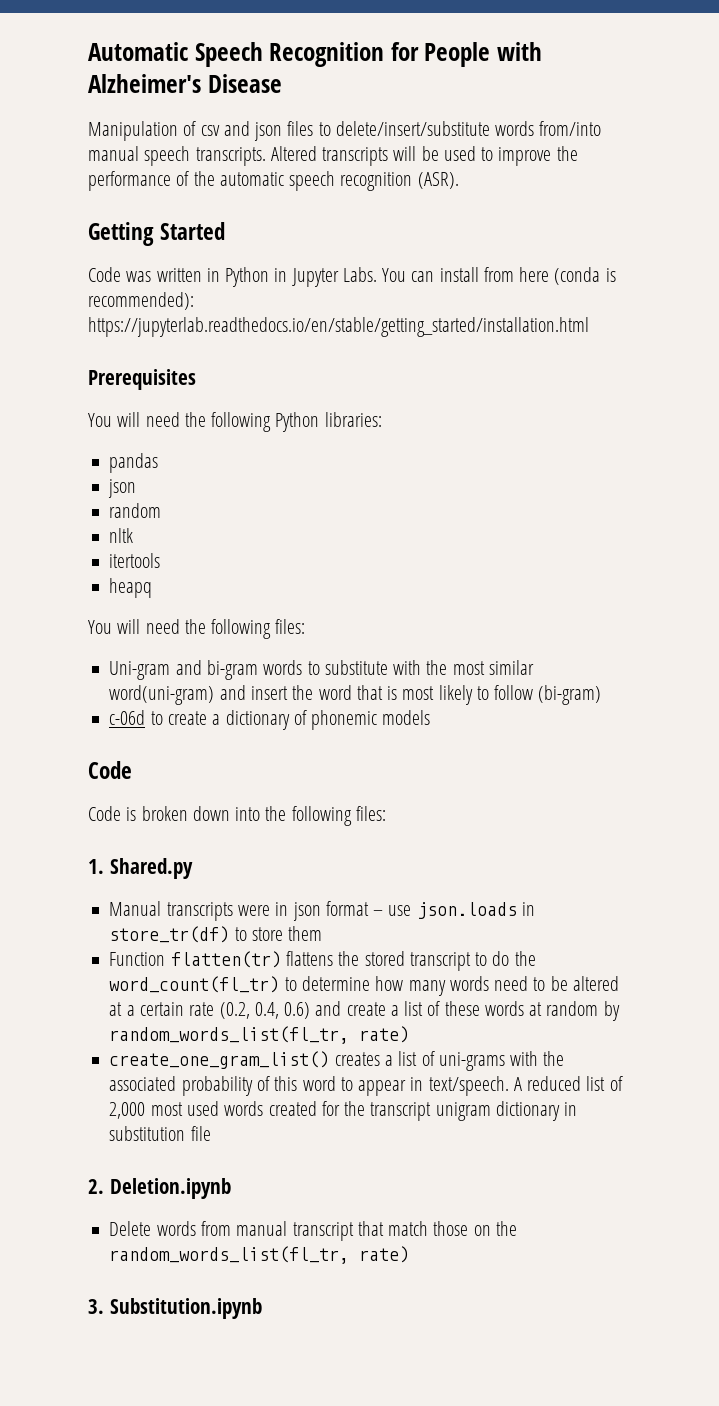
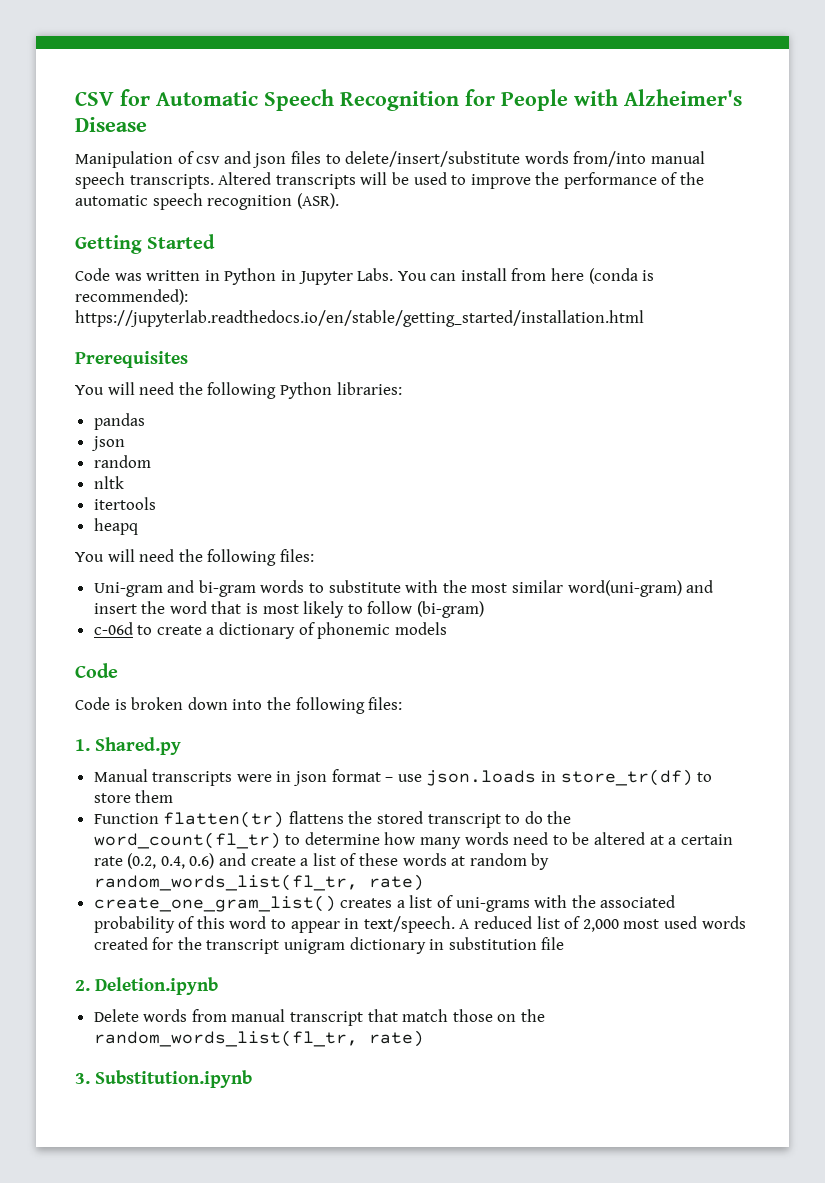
(88, 51) none -> [75,89,150,106] CSV for

